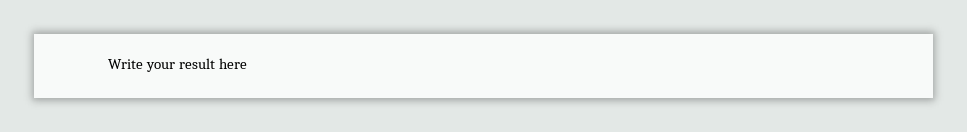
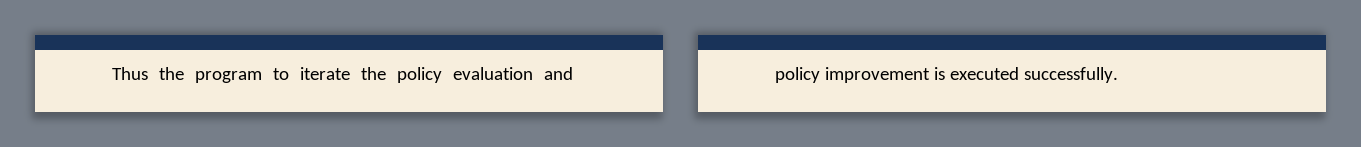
[108,58,247,72] Write your result here -> [112,67,1118,83] Thus the program to iterate the policy evaluation and policy improvement is executed successfully.

